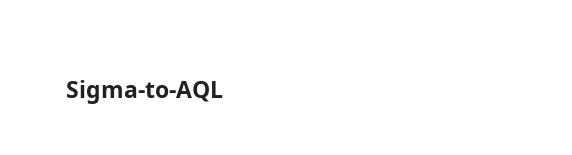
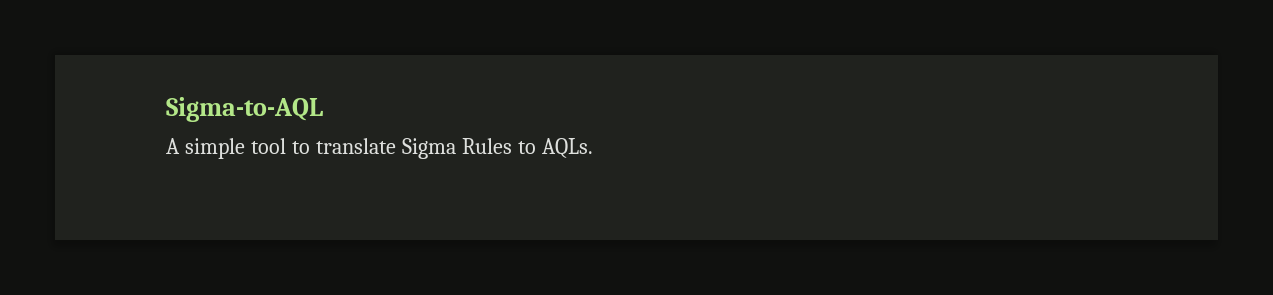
(223, 92) none -> [166,138,593,159] // A simple tool to translate Sigma Rules to AQLs.

